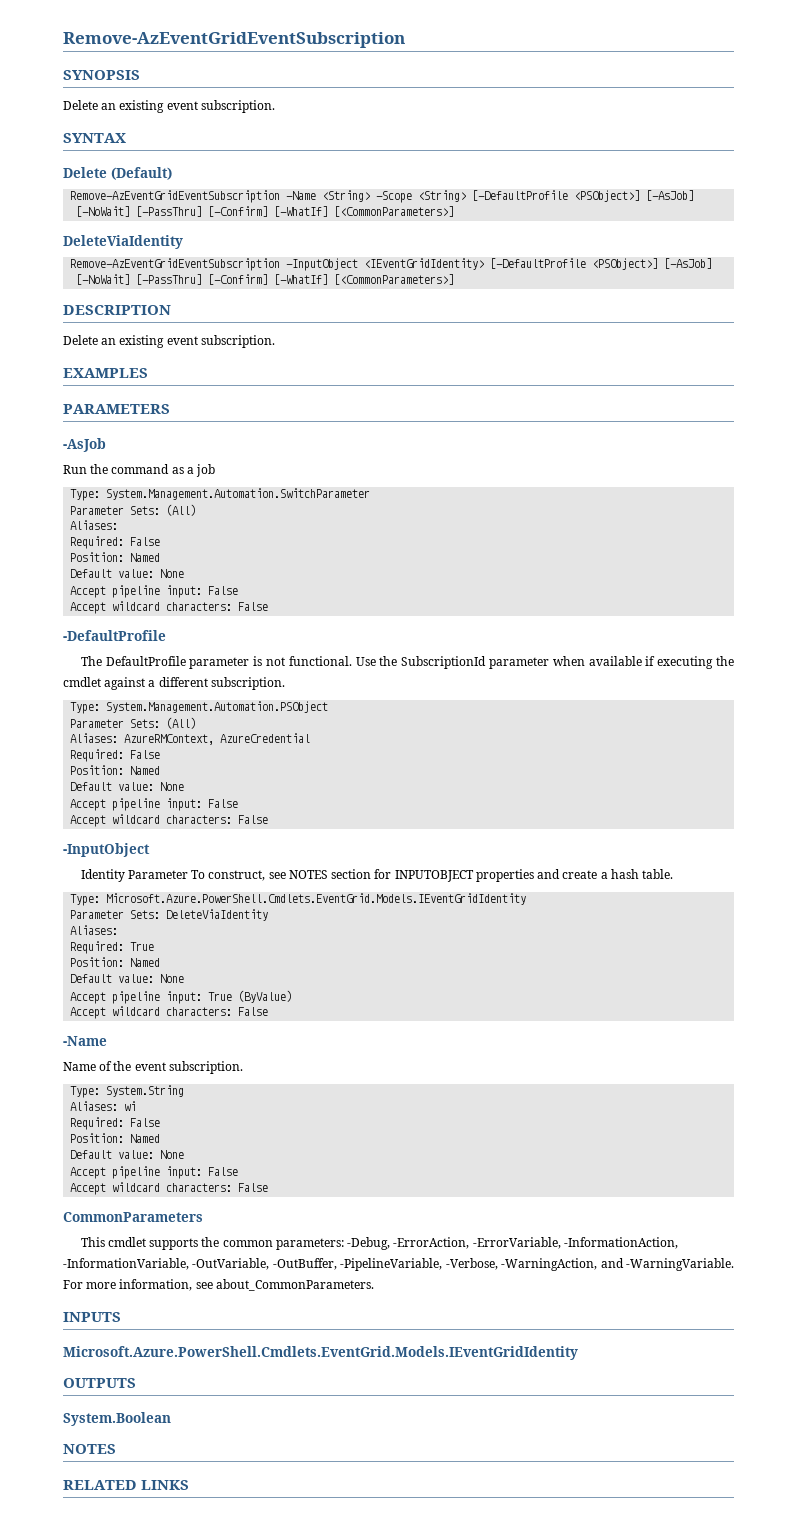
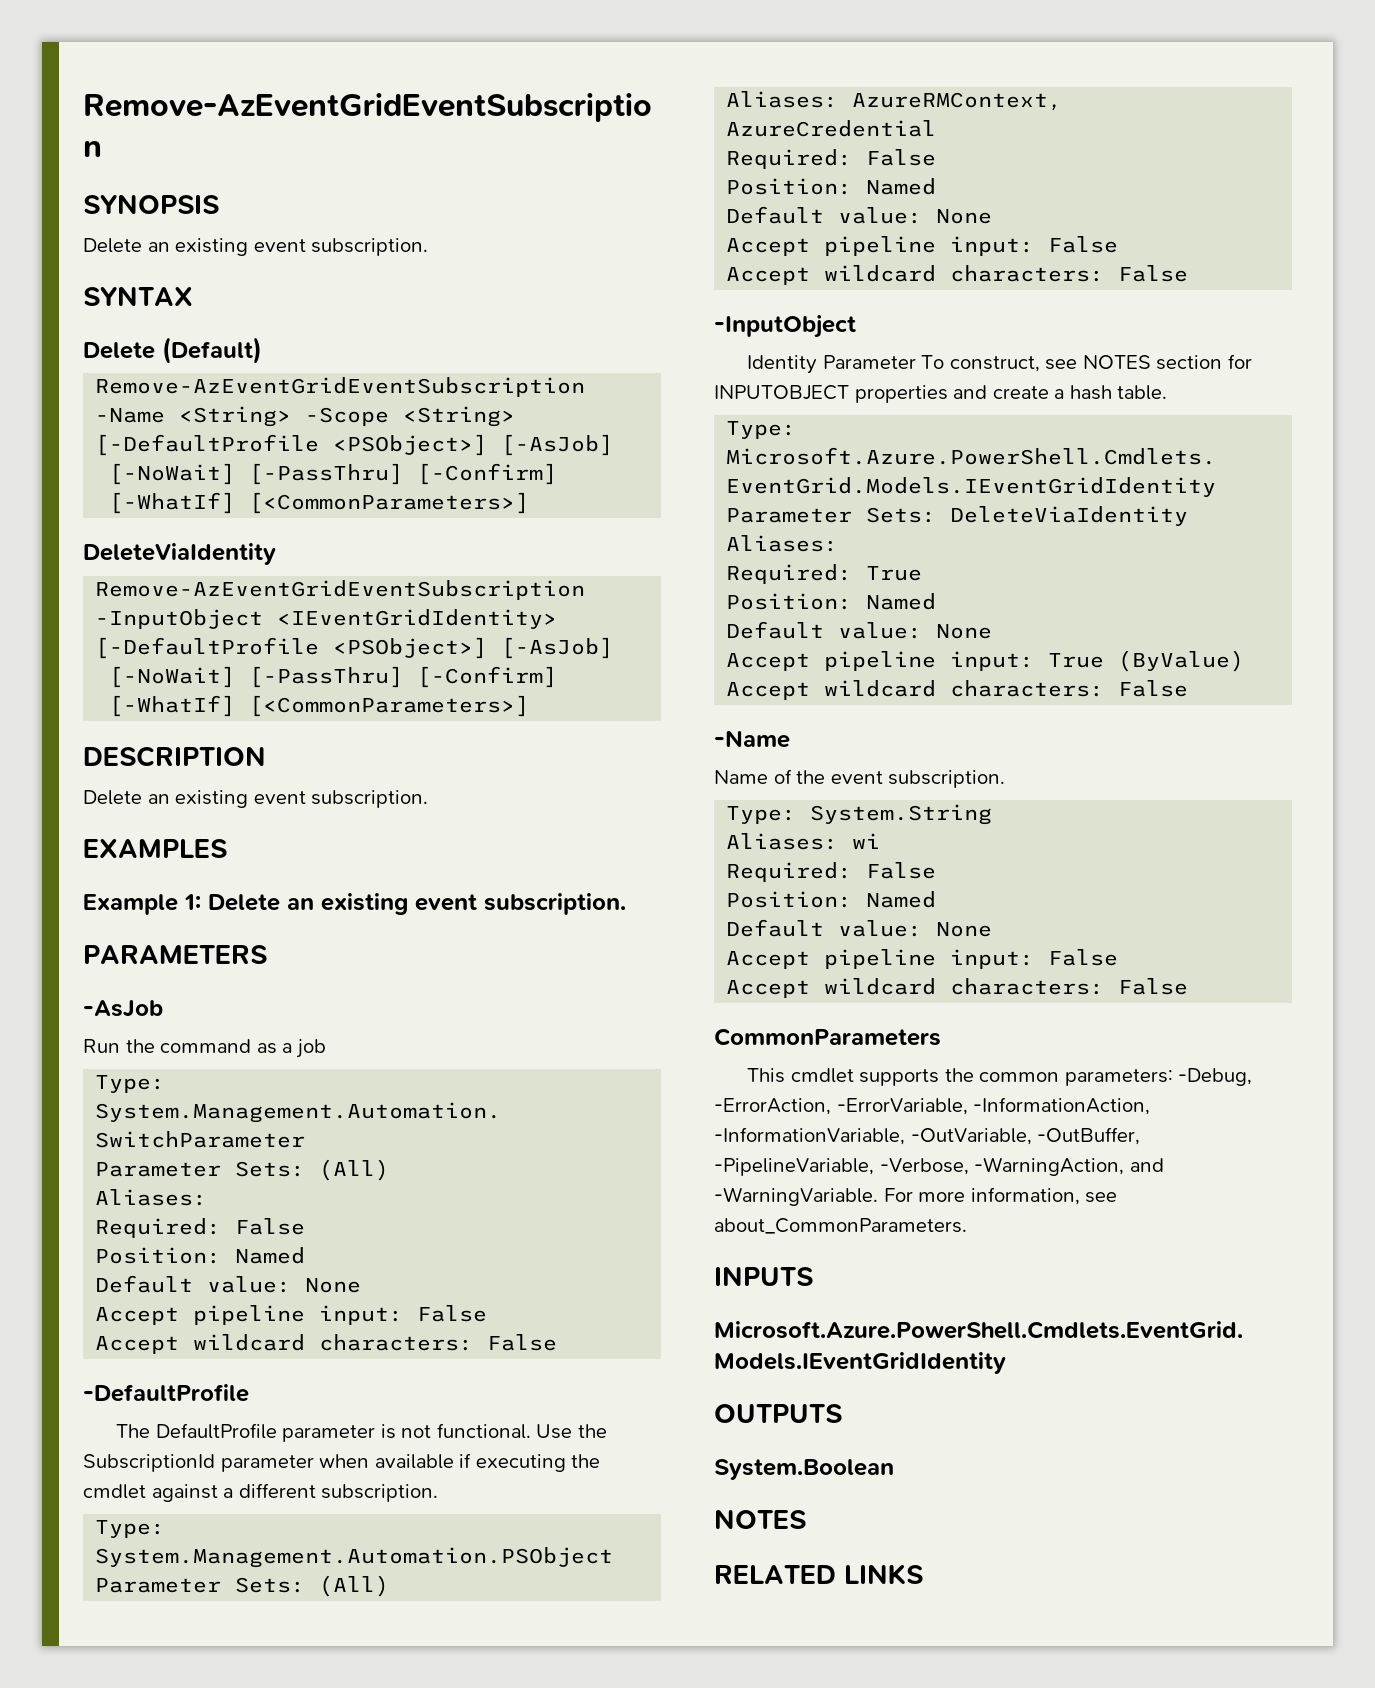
(148, 373) none -> [83,893,626,915] // Example 1: Delete an existing event subscription.

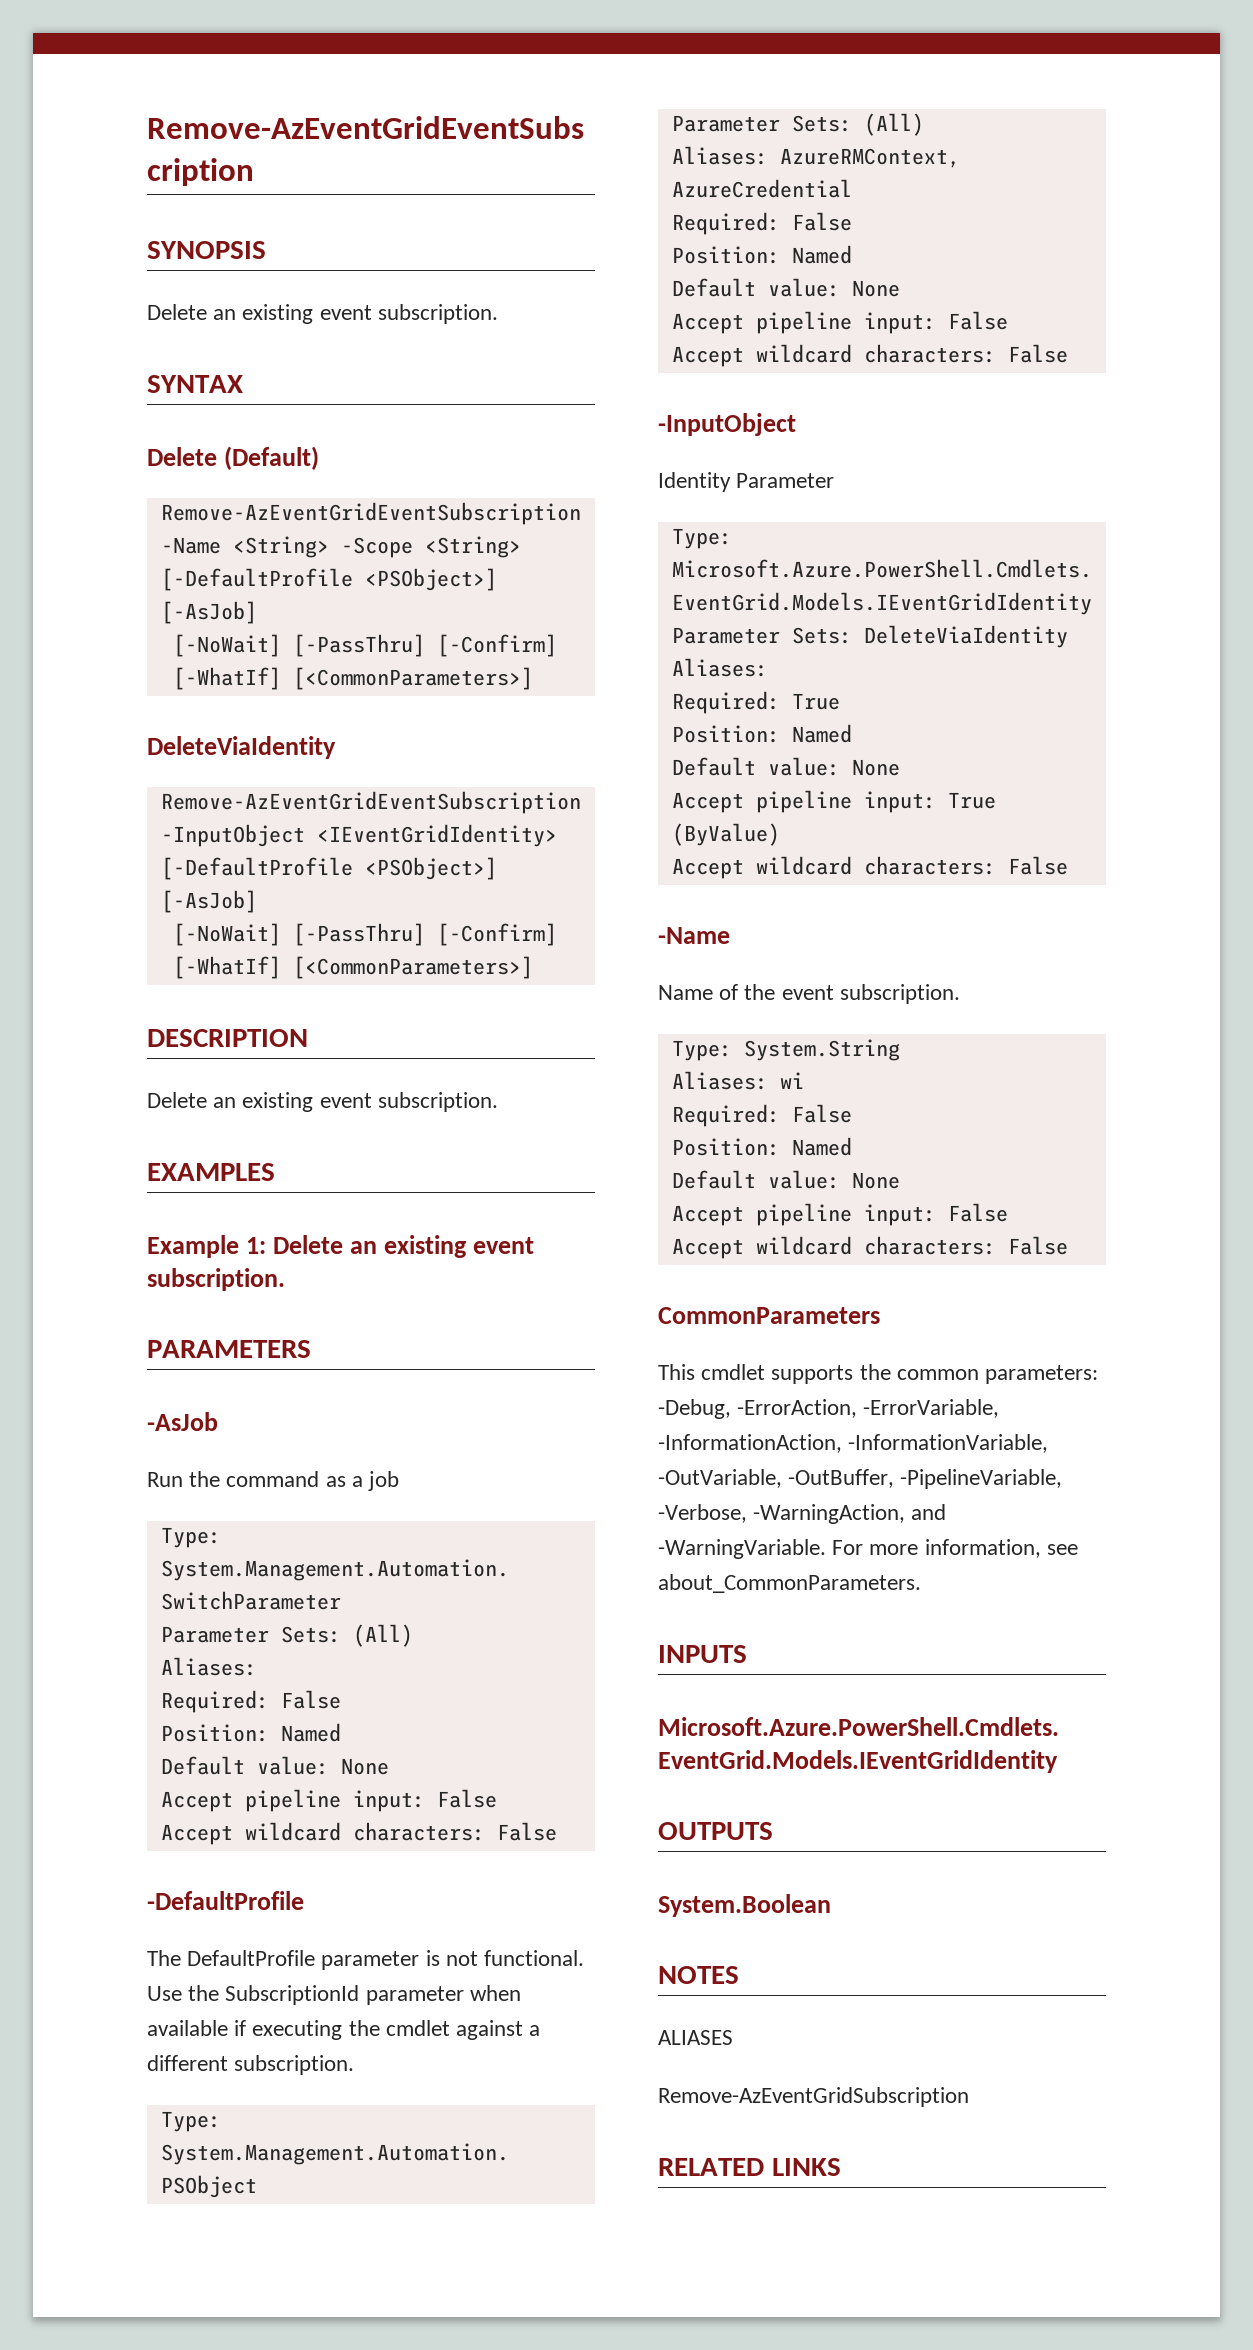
[921,354,1253,372] [714,385,1168,403] To construct, see NOTES section for INPUTOBJECT properties and create a hash table. -> (835, 480) none
(806, 1519) none -> [658,2030,733,2045] [658,2087,969,2107] // ALIASES // Remove-AzEventGridSubscription

